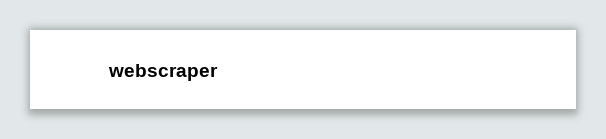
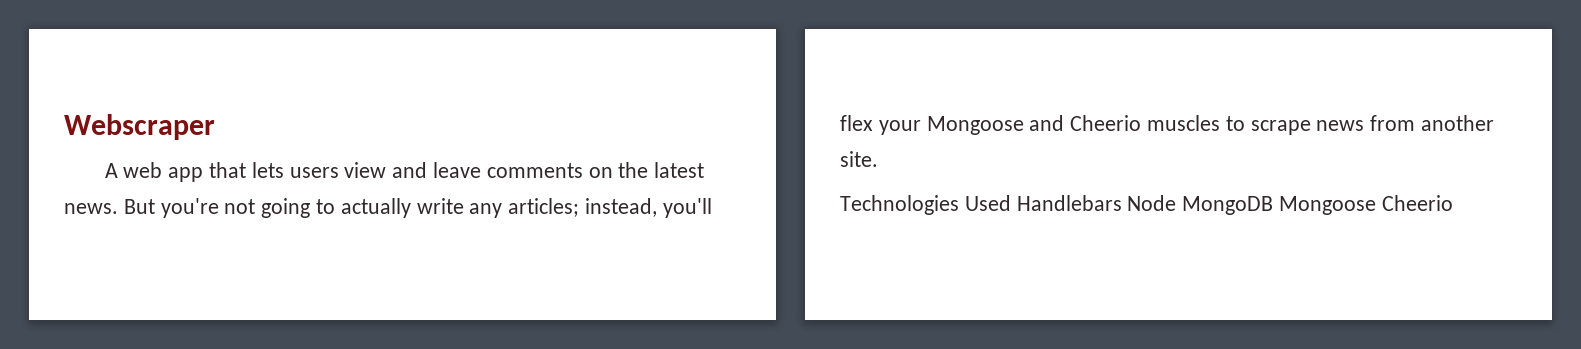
[108,64,218,81] webscraper -> [64,114,215,140] [104,162,705,182] [64,198,712,218] [840,115,1495,135] [840,151,878,167] [840,195,1453,215] Webscraper // A web app that lets users view and leave comments on the latest news. But you're not going to actually write any articles; instead, you'll flex your Mongoose and Cheerio muscles to scrape news from another site. // Technologies Used Handlebars Node MongoDB Mongoose Cheerio

